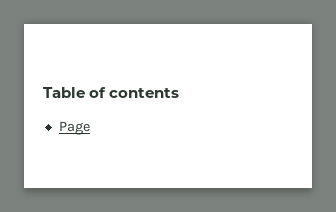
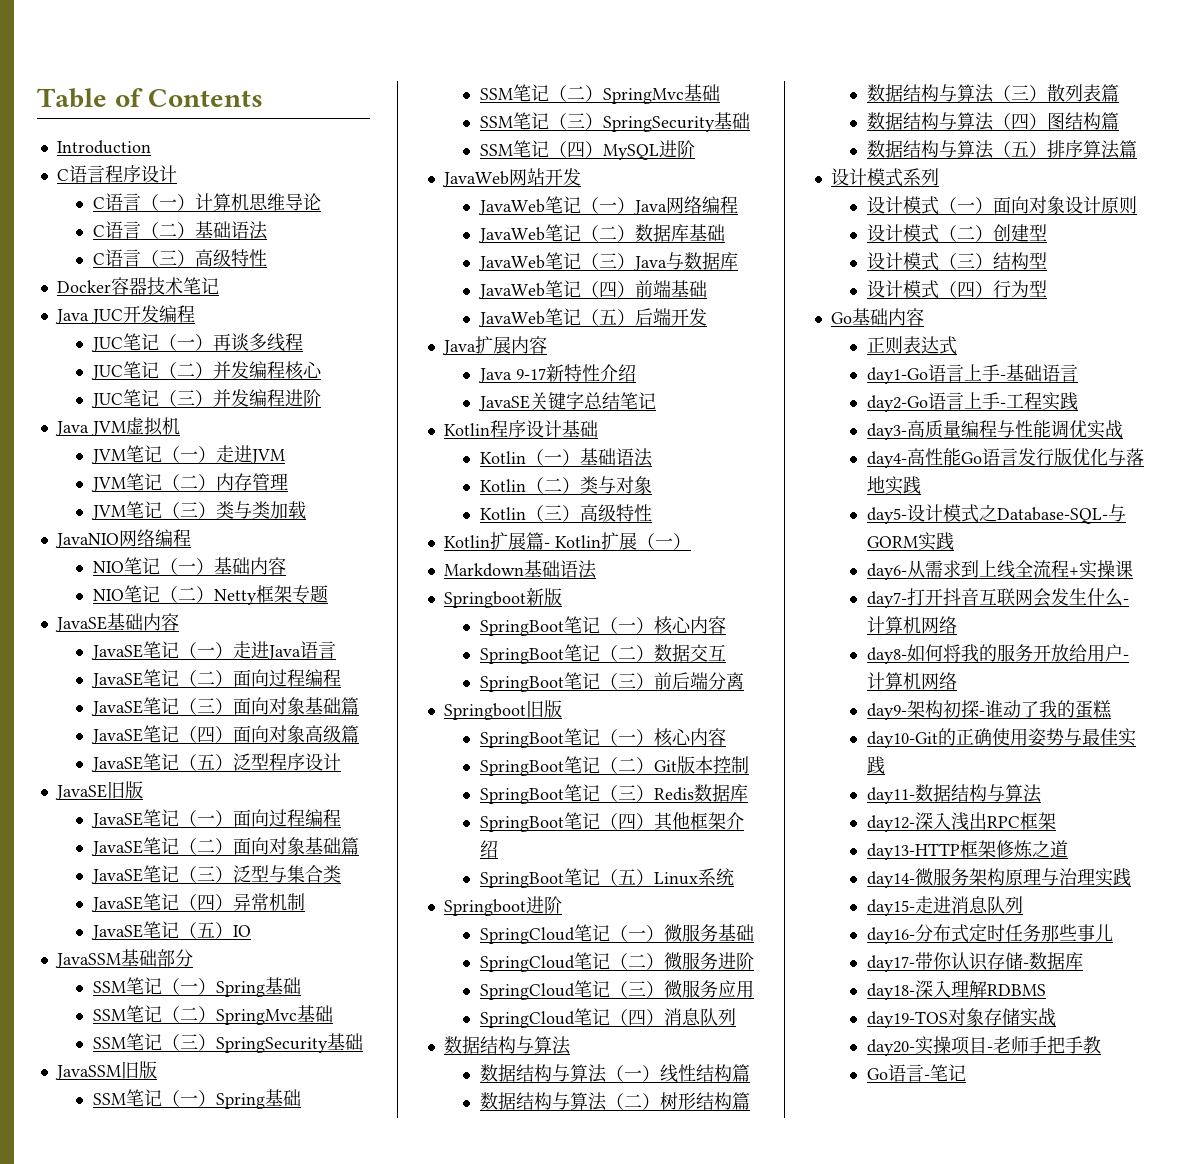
[109,88,180,98] [58,121,90,135] contents // Page -> [148,89,264,107] [56,140,151,154] [56,165,177,183] [92,193,321,211] [92,221,268,240] [92,249,267,267] [56,277,219,295] [54,305,195,324] [90,333,303,352] [90,361,322,380] [90,389,321,408] [54,417,180,436] [90,445,285,464] [90,473,288,492] [90,501,306,520] [54,529,191,548] [92,557,286,575] [92,585,328,605] [54,613,179,632] [90,641,336,660] [90,669,341,688] [90,697,359,716] [90,725,359,744] [90,753,341,772] [54,781,143,800] [90,809,341,828] [90,837,359,856] [90,865,341,884] [90,893,305,912] [90,921,251,940] [54,949,193,968] [92,977,301,997] [92,1005,333,1025] [92,1033,363,1053] [54,1061,157,1080] [92,1089,301,1109] [479,84,720,104] [479,112,750,132] [479,140,695,160] [441,168,581,187] [477,196,738,215] [477,224,725,243] [477,252,738,271] [477,280,707,299] [477,308,707,327] [441,336,547,355] [477,364,636,383] [477,391,656,411] [443,420,598,438] [479,448,653,467] [479,476,652,494] [479,504,652,522] [443,532,691,550] [443,560,597,579] [443,588,562,608] [479,616,726,636] [479,644,726,664] [479,672,744,692] [443,700,562,720] [479,728,726,748] [479,756,749,776] [479,784,748,804] [479,812,744,832] [479,840,498,858] [479,868,734,888] [443,896,562,916] [479,924,754,944] [479,952,754,972] [479,980,754,1000] [479,1008,736,1028] [443,1036,571,1055] [479,1064,750,1083] [479,1092,750,1111] [866,84,1119,103] [866,112,1119,131] [866,140,1137,159] [830,168,939,187] [866,196,1137,215] [866,224,1047,243] [866,252,1047,271] [866,280,1047,299] [830,308,924,326] [866,336,957,355] [866,364,1078,384] [866,392,1078,412] [866,420,1123,440] [866,448,1144,468] [866,476,921,495] [866,504,1126,524] [866,532,954,551] [866,560,1133,580] [866,588,1129,608] [866,616,957,634] [866,644,1129,664] [866,672,957,690] [866,700,1112,720] [866,728,1136,748] [866,756,885,775] [866,784,1042,804] [866,812,1056,832] [866,840,1068,860] [866,868,1131,888] [866,896,1023,916] [866,923,1113,944] [866,952,1083,972] [866,980,1046,1000] [866,1008,1056,1028] [866,1036,1101,1056] [866,1064,966,1082] Contents // Introduction // C语言程序设计 // C语言（一）计算机思维导论 // C语言（二）基础语法 // C语言（三）高级特性 // Docker容器技术笔记 // Java JUC开发编程 // JUC笔记（一）再谈多线程 // JUC笔记（二）并发编程核心 // JUC笔记（三）并发编程进阶 // Java JVM虚拟机 // JVM笔记（一）走进JVM // JVM笔记（二）内存管理 // JVM笔记（三）类与类加载 // JavaNIO网络编程 // NIO笔记（一）基础内容 // NIO笔记（二）Netty框架专题 // JavaSE基础内容 // JavaSE笔记（一）走进Java语言 // JavaSE笔记（二）面向过程编程 // JavaSE笔记（三）面向对象基础篇 // JavaSE笔记（四）面向对象高级篇 // JavaSE笔记（五）泛型程序设计 // JavaSE旧版 // JavaSE笔记（一）面向过程编程 // JavaSE笔记（二）面向对象基础篇 // JavaSE笔记（三）泛型与集合类 // JavaSE笔记（四）异常机制 // JavaSE笔记（五）IO // JavaSSM基础部分 // SSM笔记（一）Spring基础 // SSM笔记（二）SpringMvc基础 // SSM笔记（三）SpringSecurity基础 // JavaSSM旧版 // SSM笔记（一）Spring基础 // SSM笔记（二）SpringMvc基础 // SSM笔记（三）SpringSecurity基础 // SSM笔记（四）MySQL进阶 // JavaWeb网站开发 // JavaWeb笔记（一）Java网络编程 // JavaWeb笔记（二）数据库基础 // JavaWeb笔记（三）Java与数据库 // JavaWeb笔记（四）前端基础 // JavaWeb笔记（五）后端开发 // Java扩展内容 // Java 9-17新特性介绍 // JavaSE关键字总结笔记 // Kotlin程序设计基础 // Kotlin（一）基础语法 // Kotlin（二）类与对象 // Kotlin（三）高级特性 // Kotlin扩展篇- Kotlin扩展（一） // Markdown基础语法 // Springboot新版 // SpringBoot笔记（一）核心内容 // SpringBoot笔记（二）数据交互 // SpringBoot笔记（三）前后端分离 // Springboot旧版 // SpringBoot笔记（一）核心内容 // SpringBoot笔记（二）Git版本控制 // SpringBoot笔记（三）Redis数据库 // SpringBoot笔记（四）其他框架介绍 // SpringBoot笔记（五）Linux系统 // Springboot进阶 // SpringCloud笔记（一）微服务基础 // SpringCloud笔记（二）微服务进阶 // SpringCloud笔记（三）微服务应用 // SpringCloud笔记（四）消息队列 // 数据结构与算法 // 数据结构与算法（一）线性结构篇 // 数据结构与算法（二）树形结构篇 // 数据结构与算法（三）散列表篇 // 数据结构与算法（四）图结构篇 // 数据结构与算法（五）排序算法篇 // 设计模式系列 // 设计模式（一）面向对象设计原则 // 设计模式（二）创建型 // 设计模式（三）结构型 // 设计模式（四）行为型 // Go基础内容 // 正则表达式 // day1-Go语言上手-基础语言 // day2-Go语言上手-工程实践 // day3-高质量编程与性能调优实战 // day4-高性能Go语言发行版优化与落地实践 // day5-设计模式之Database-SQL-与GORM实践 // day6-从需求到上线全流程+实操课 // day7-打开抖音互联网会发生什么-计算机网络 // day8-如何将我的服务开放给用户-计算机网络 // day9-架构初探-谁动了我的蛋糕 // day10-Git的正确使用姿势与最佳实践 // day11-数据结构与算法 // day12-深入浅出RPC框架 // day13-HTTP框架修炼之道 // day14-微服务架构原理与治理实践 // day15-走进消息队列 // day16-分布式定时任务那些事儿 // day17-带你认识存储-数据库 // day18-深入理解RDBMS // day19-TOS对象存储实战 // day20-实操项目-老师手把手教 // Go语言-笔记

